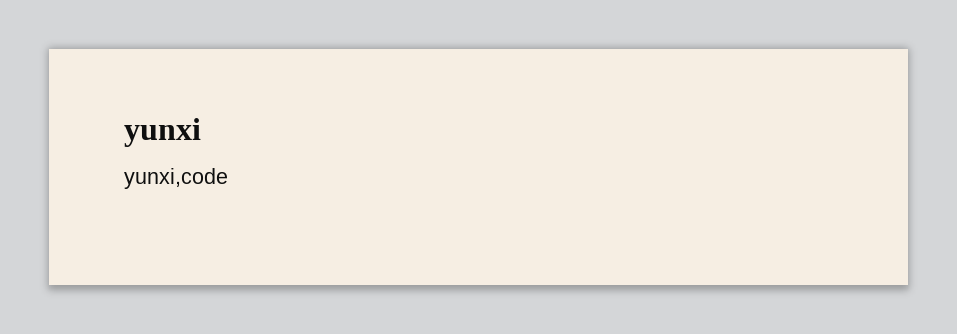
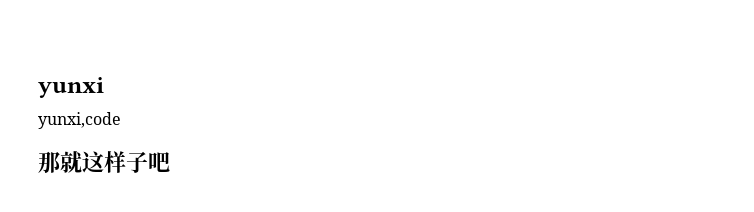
(228, 178) none -> [38,151,170,173] // 那就这样子吧

